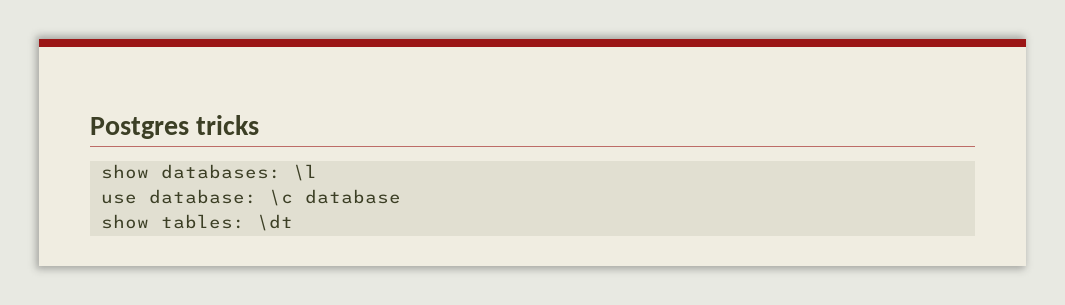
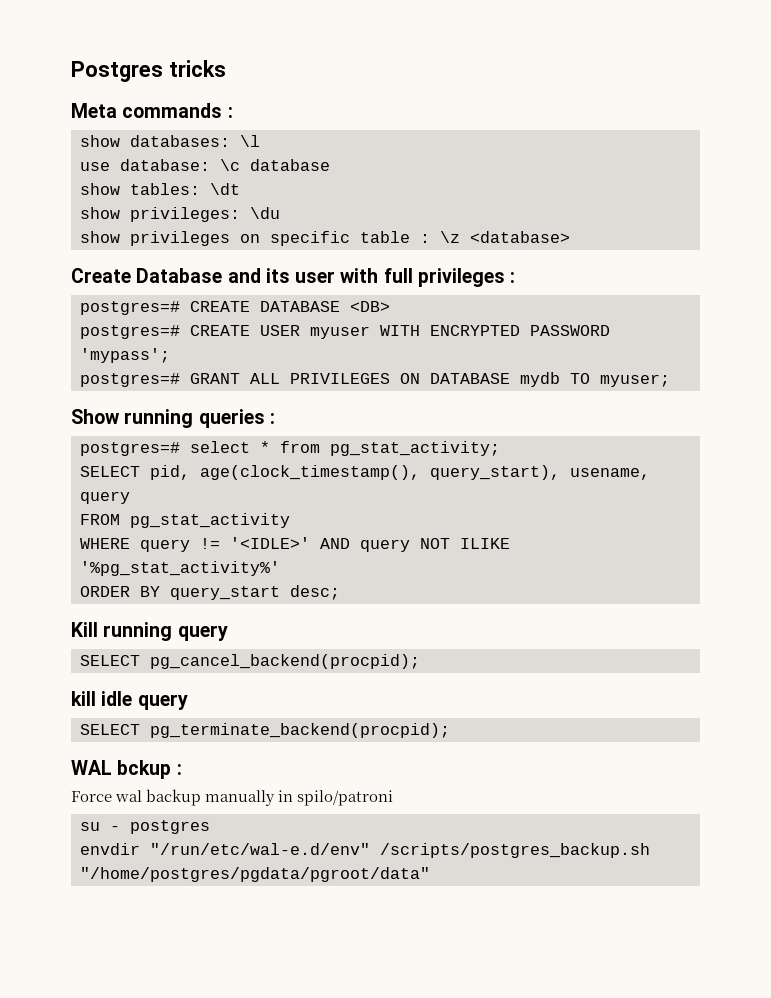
(260, 125) none -> [71,103,233,118] // Meta commands :
(293, 222) none -> [80,207,280,222] [80,231,570,246] [71,268,516,287] [80,301,390,315] [80,325,610,339] [80,348,170,363] [80,372,670,387] [71,409,275,428] [80,441,500,456] [80,465,650,480] [80,491,130,504] [80,513,290,528] [80,537,510,552] [80,561,280,576] [80,585,340,600] [71,622,228,641] [80,654,420,669] [71,691,188,710] [80,723,450,738] [71,760,182,779] [71,789,394,806] [80,820,210,834] [80,843,650,858] [80,867,430,882] // show privileges: \du // show privileges on specific table : \z <database> // Create Database and its user with full privileges : // postgres=# CREATE DATABASE <DB> // postgres=# CREATE USER myuser WITH ENCRYPTED PASSWORD 'mypass'; // postgres=# GRANT ALL PRIVILEGES ON DATABASE mydb TO myuser; // Show running queries : // postgres=# select * from pg_stat_activity; // SELECT pid, age(clock_timestamp(), query_start), usename, query // FROM pg_stat_activity // WHERE query != '<IDLE>' AND query NOT ILIKE '%pg_stat_activity%' // ORDER BY query_start desc; // Kill running query // SELECT pg_cancel_backend(procpid); // kill idle query // SELECT pg_terminate_backend(procpid); // WAL bckup : // Force wal backup manually in spilo/patroni // su - postgres // envdir "/run/etc/wal-e.d/env" /scripts/postgres_backup.sh "/home/postgres/pgdata/pgroot/data"

